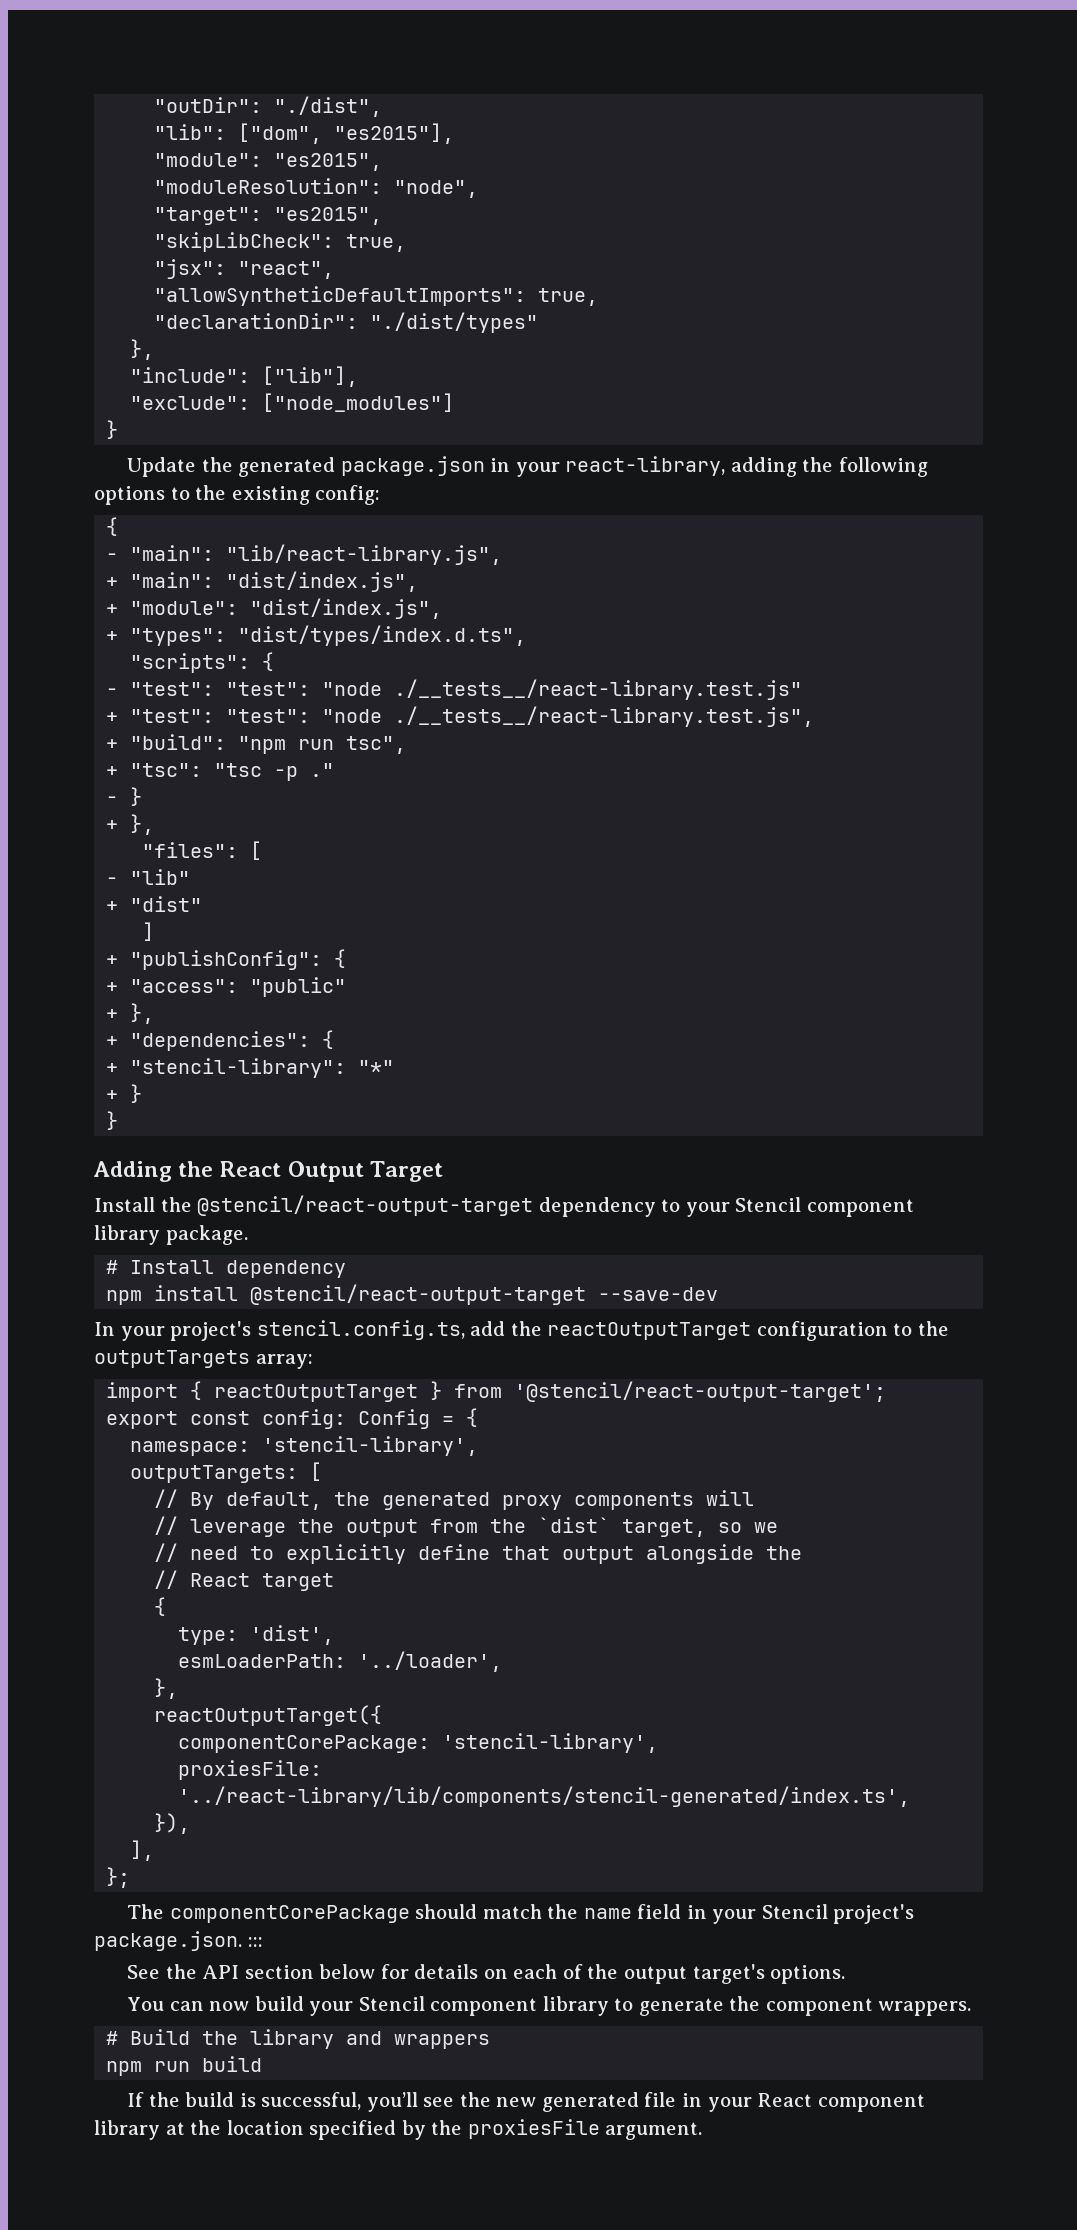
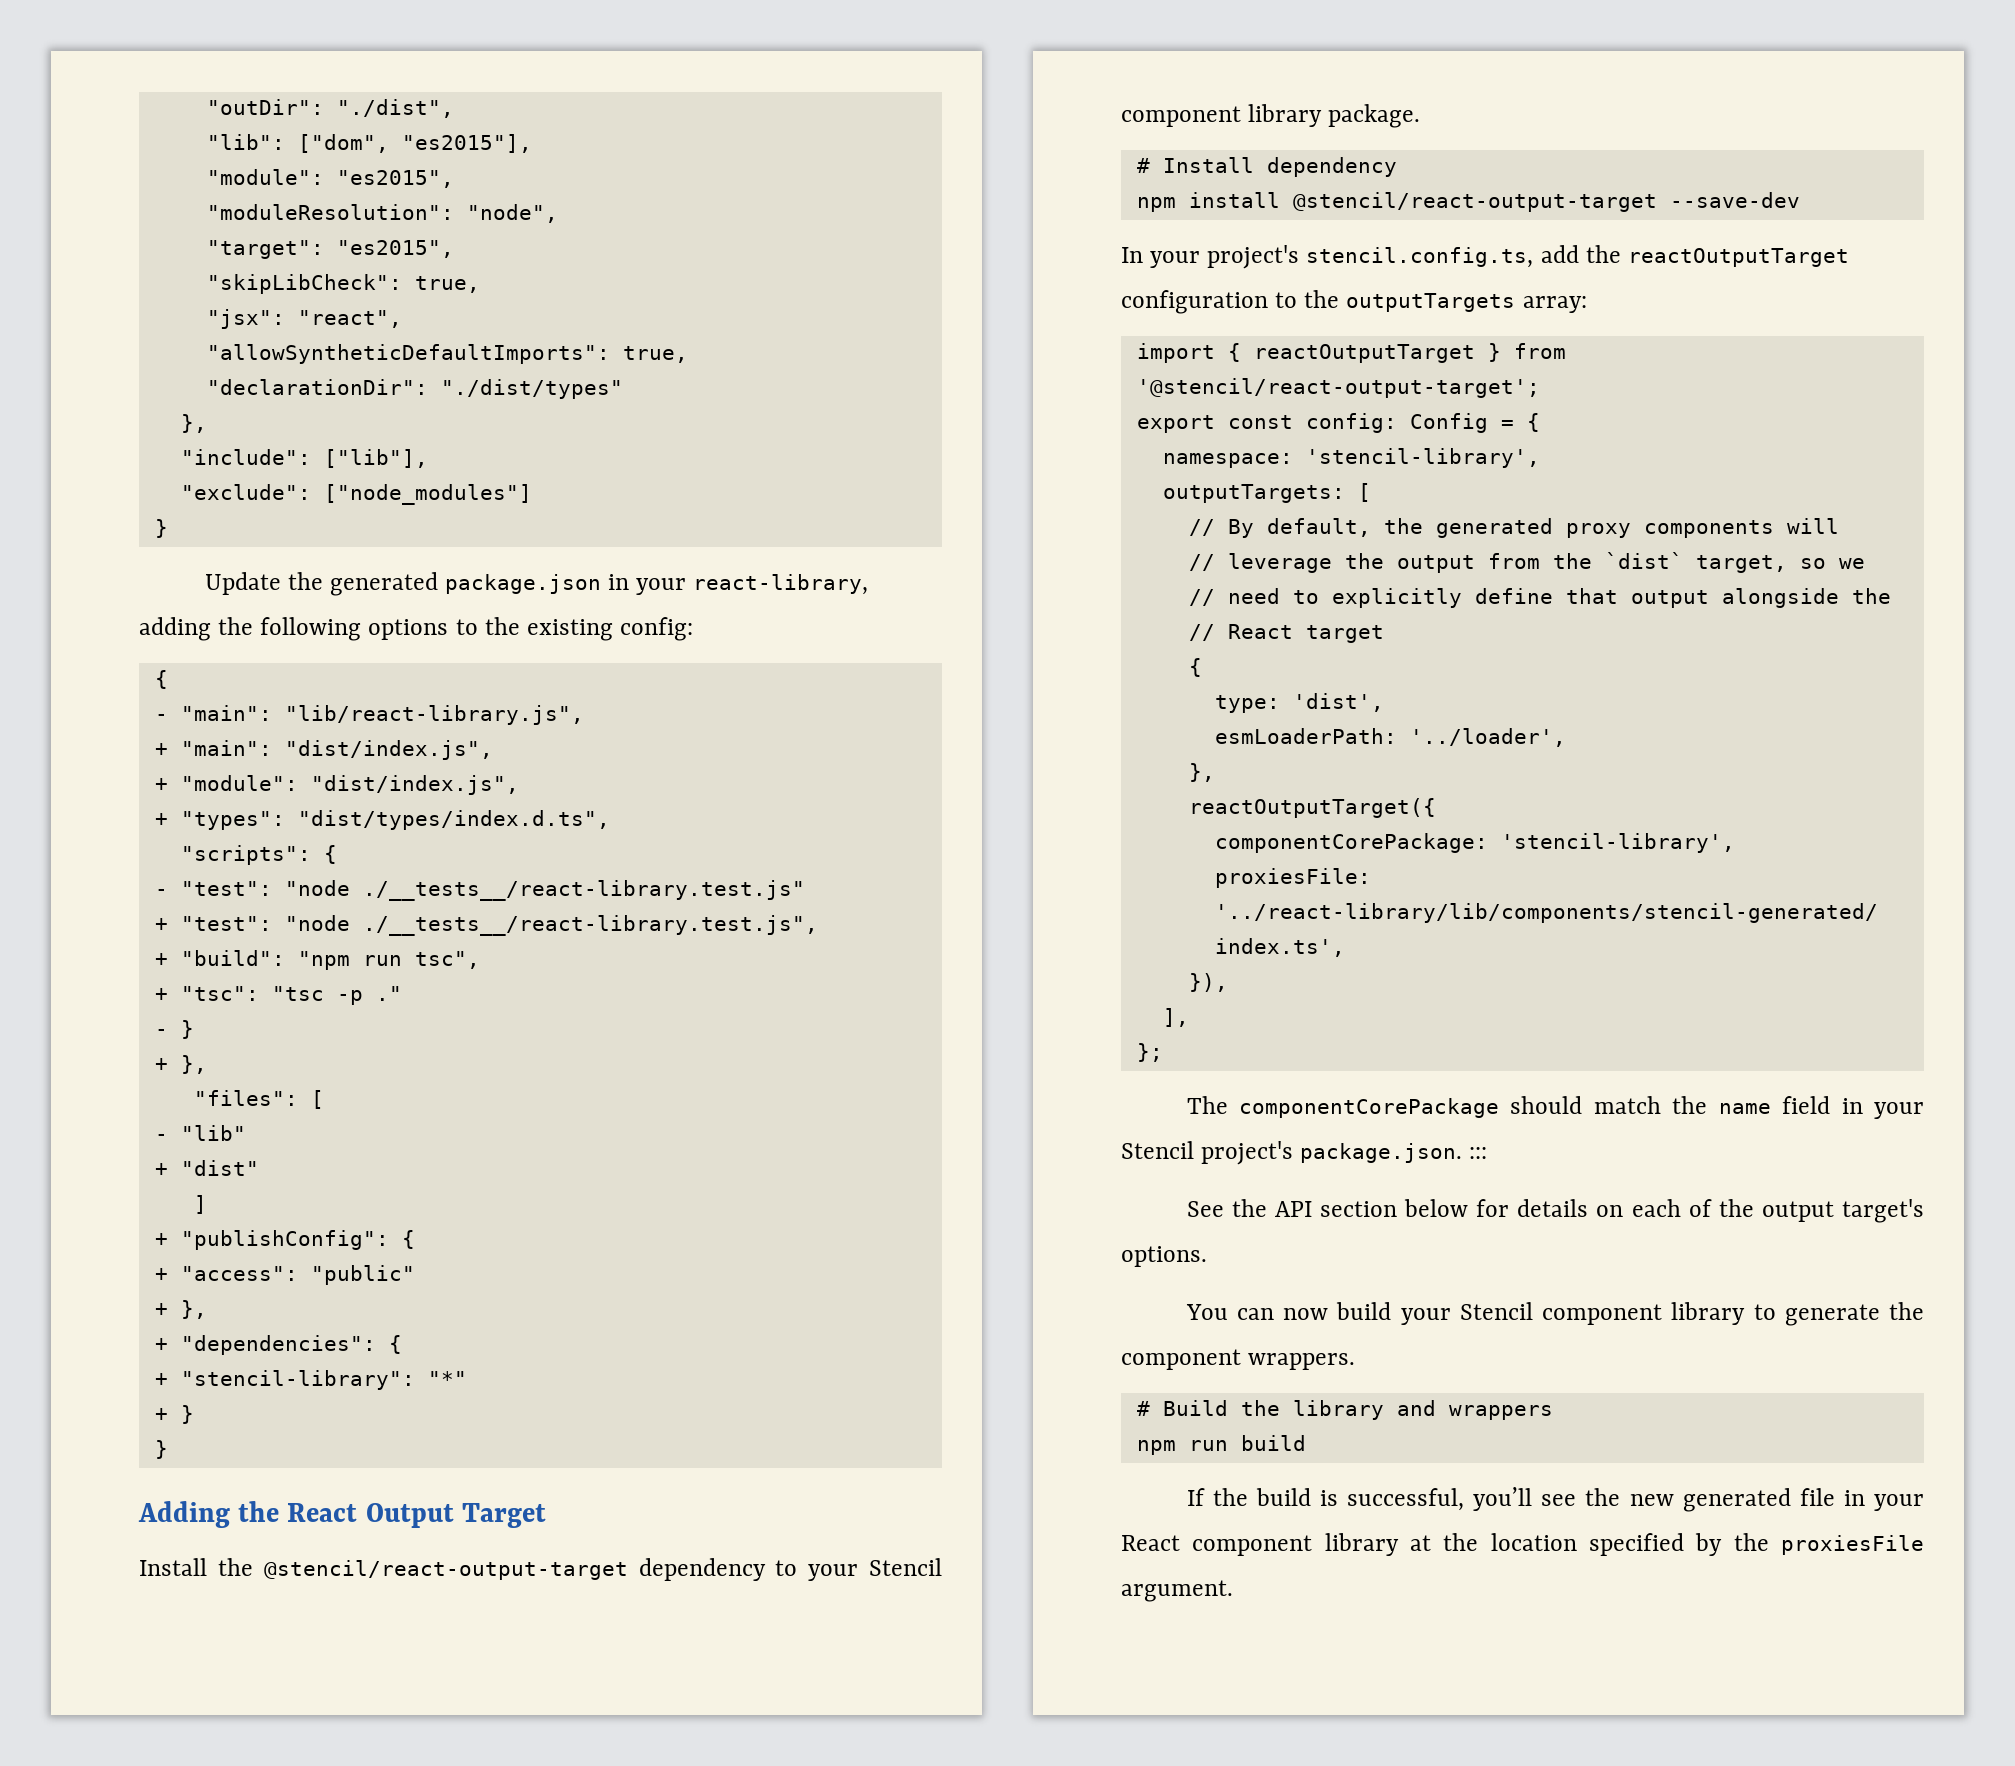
[226,682,311,696] "test": -> (272, 888) none
[226,709,311,723] "test": -> (272, 923) none

